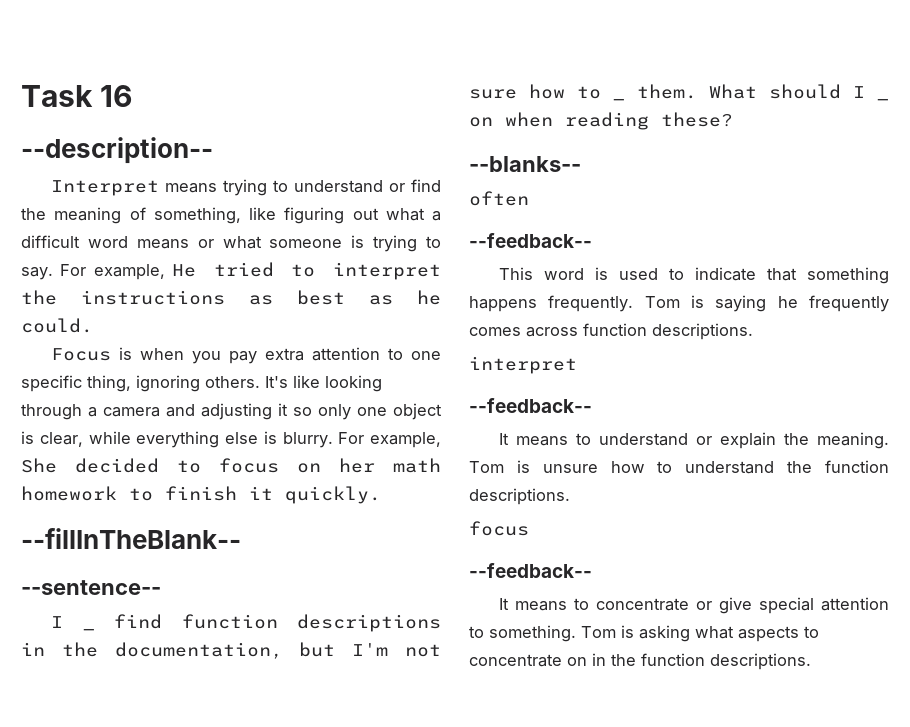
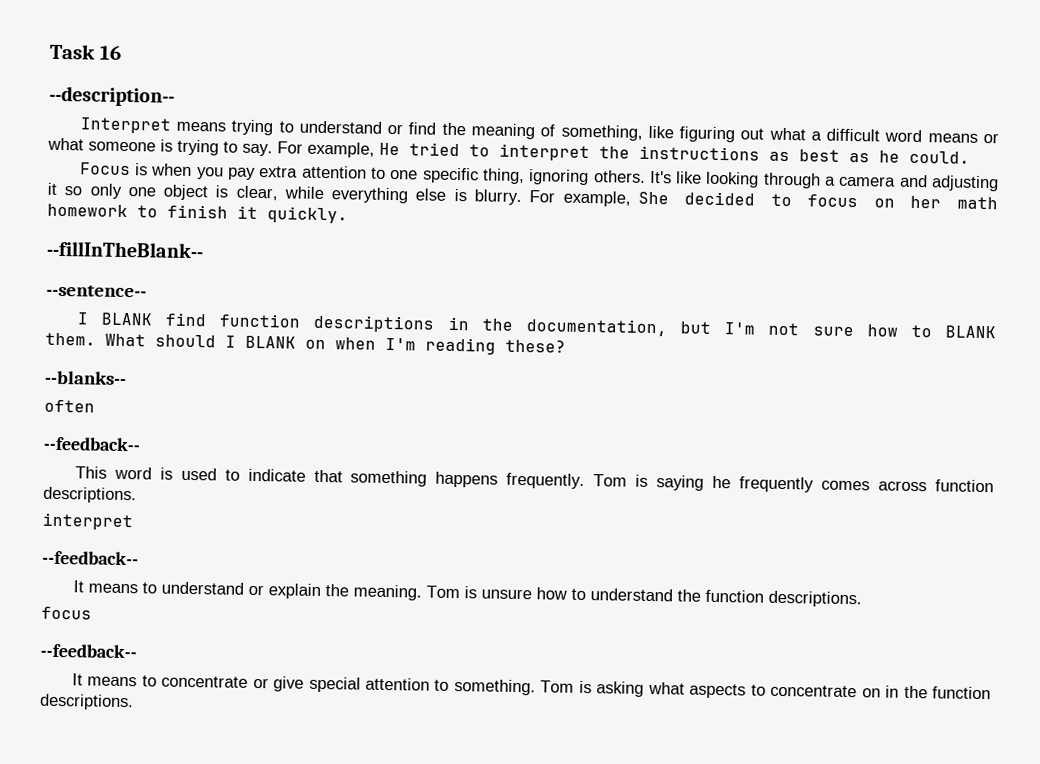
[82,628,95,631] _ -> [100,312,152,326] BLANK
[613,98,625,101] _ -> [945,325,997,339] BLANK
[877,98,889,101] _ -> [245,335,296,349] BLANK
(553, 119) none -> [385,337,416,351] I'm

